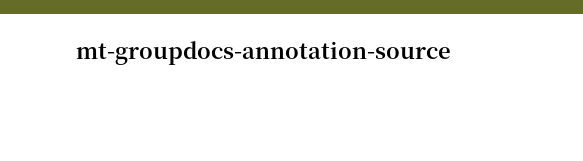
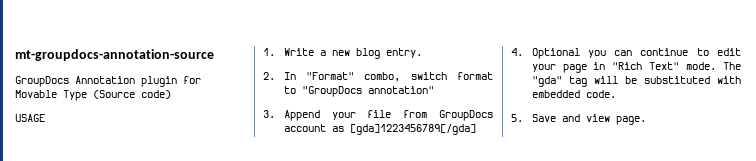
(451, 53) none -> [15,76,201,87] [15,90,171,101] [15,114,45,122] [263,48,422,59] [263,72,493,82] [283,86,434,97] [263,110,493,121] [283,124,476,135] [511,48,741,59] [531,62,741,73] [531,76,741,87] [531,90,616,98] [511,114,646,125] // GroupDocs Annotation plugin for Movable Type (Source code) // USAGE // 1. Write a new blog entry. // 2. In "Format" combo, switch format to "GroupDocs annotation" // 3. Append your file from GroupDocs account as [gda]1223456789[/gda] // 4. Optional you can continue to edit your page in "Rich Text" mode. The "gda" tag will be substituted with embedded code. // 5. Save and view page.

